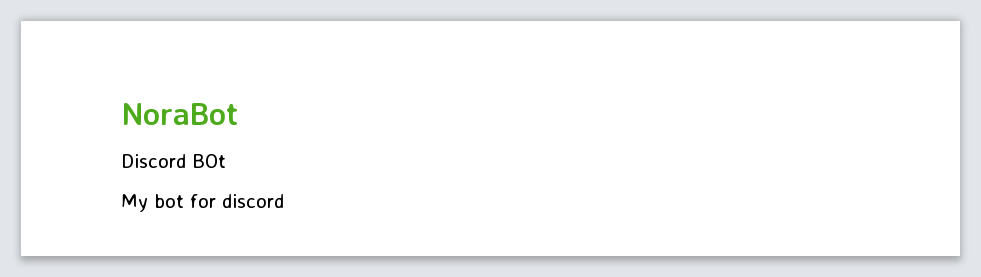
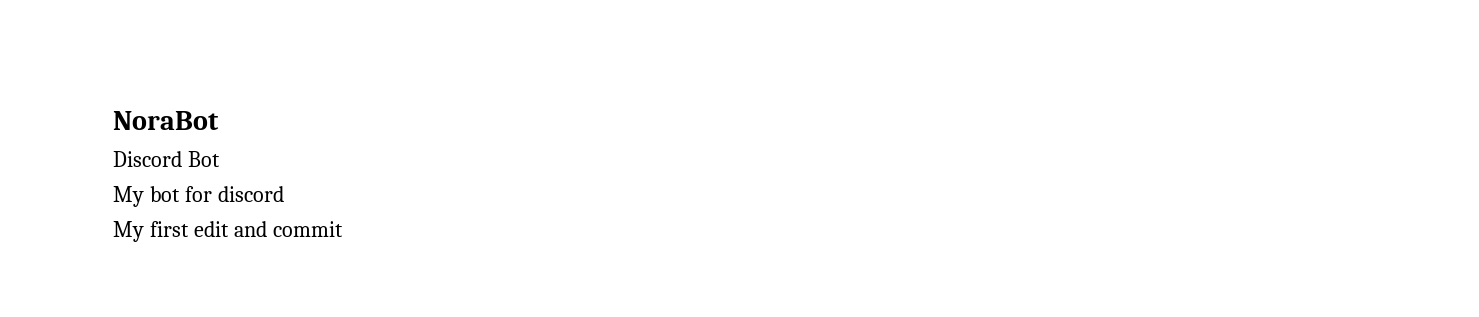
[192,154,226,168] BOt -> [187,151,220,167] Bot
(284, 201) none -> [113,221,343,242] // My first edit and commit

